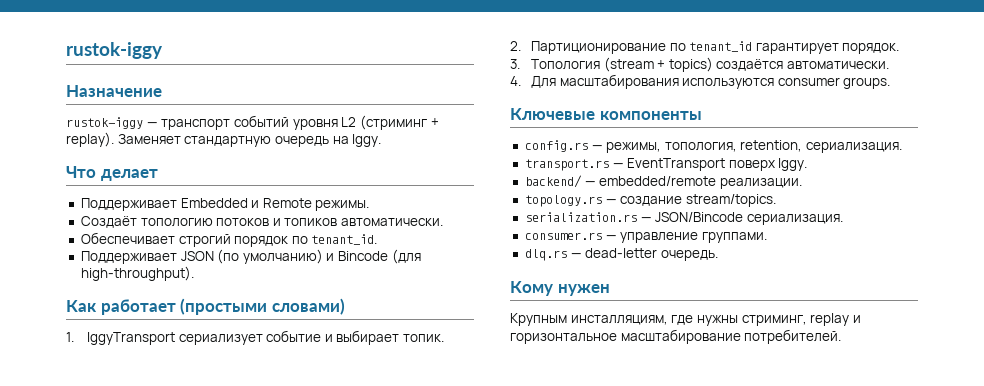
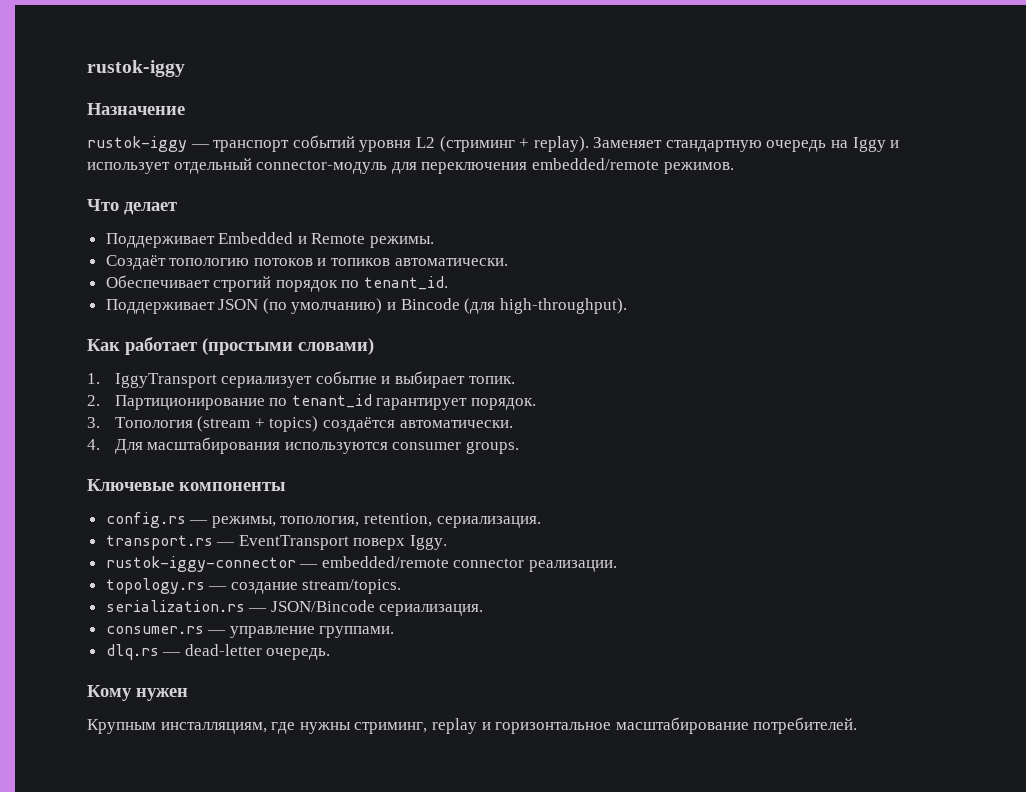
[352,134,382,147] Iggy. -> [852,137,900,152] [87,158,734,174] Iggy и использует отдельный connector-модуль для переключения embedded/remote режимов.
[524,175,582,188] backend/ -> [105,556,296,572] rustok-iggy-connector
(717, 181) none -> [453,558,525,568] connector

